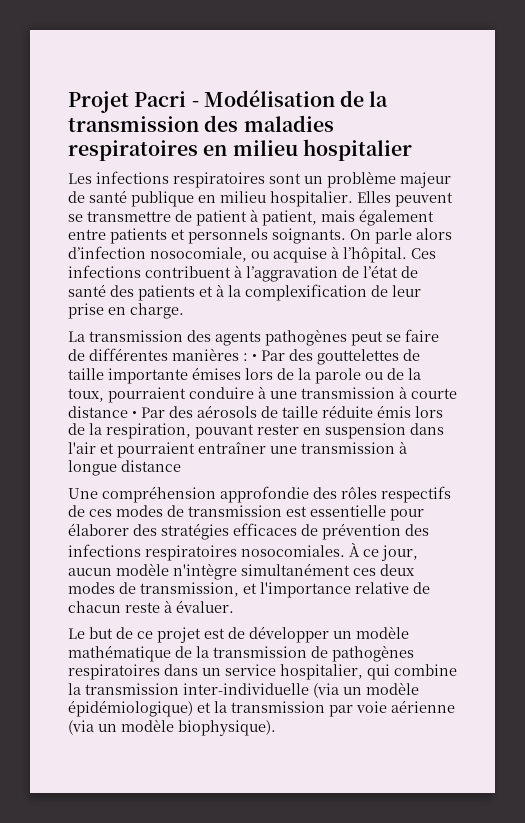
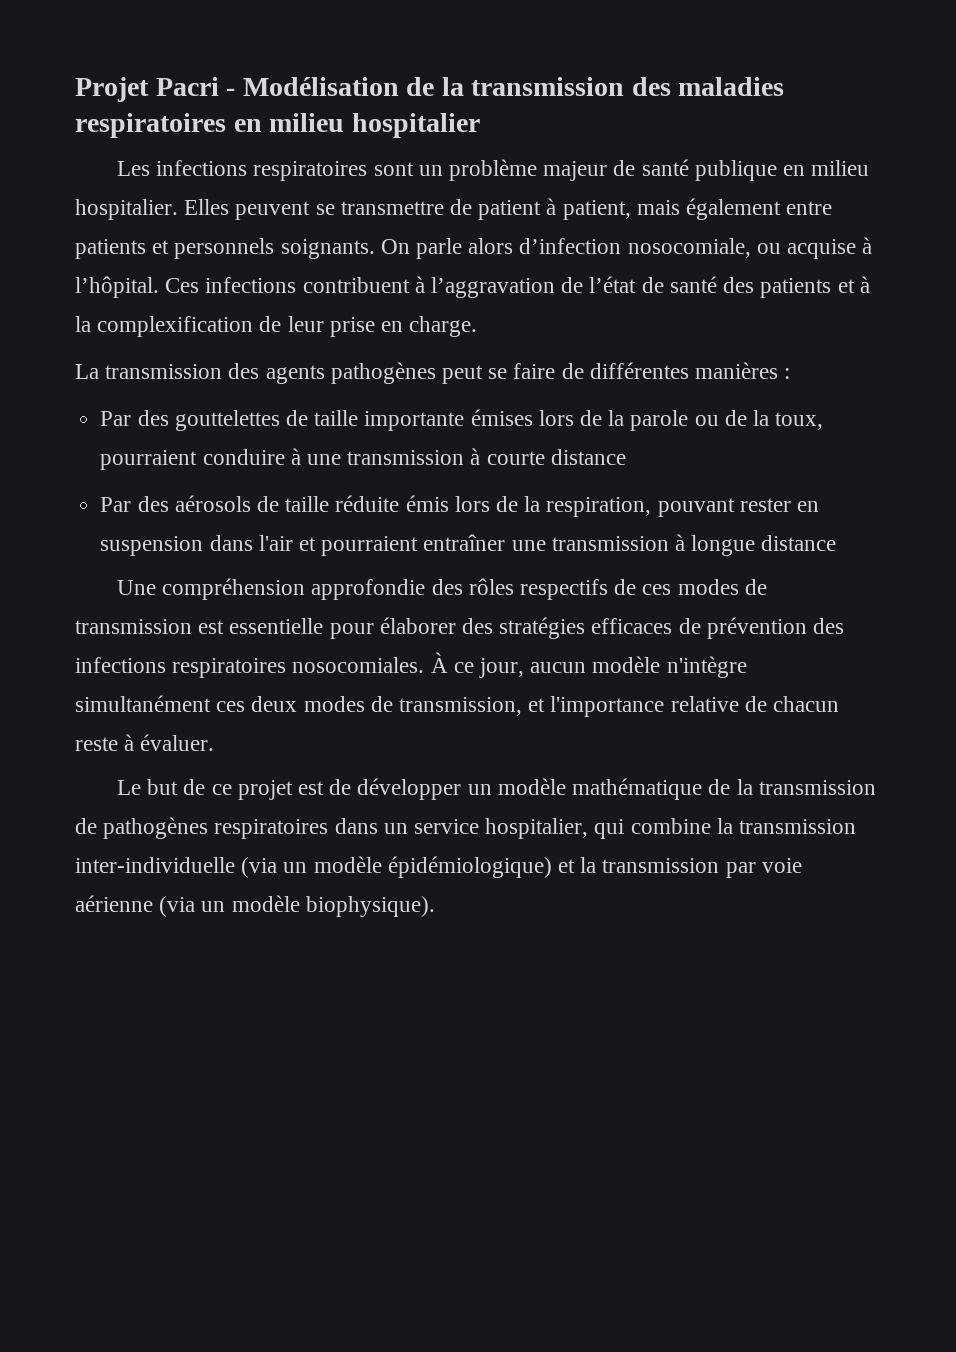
[252,354,257,361] • -> (791, 373) //
[132,411,137,418] • -> (626, 457) //

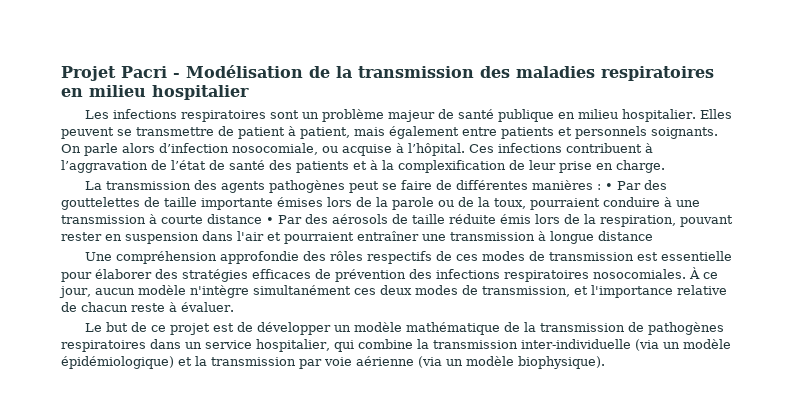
(791, 373) // -> [605,183,614,190] •
(626, 457) // -> [266,217,274,224] •

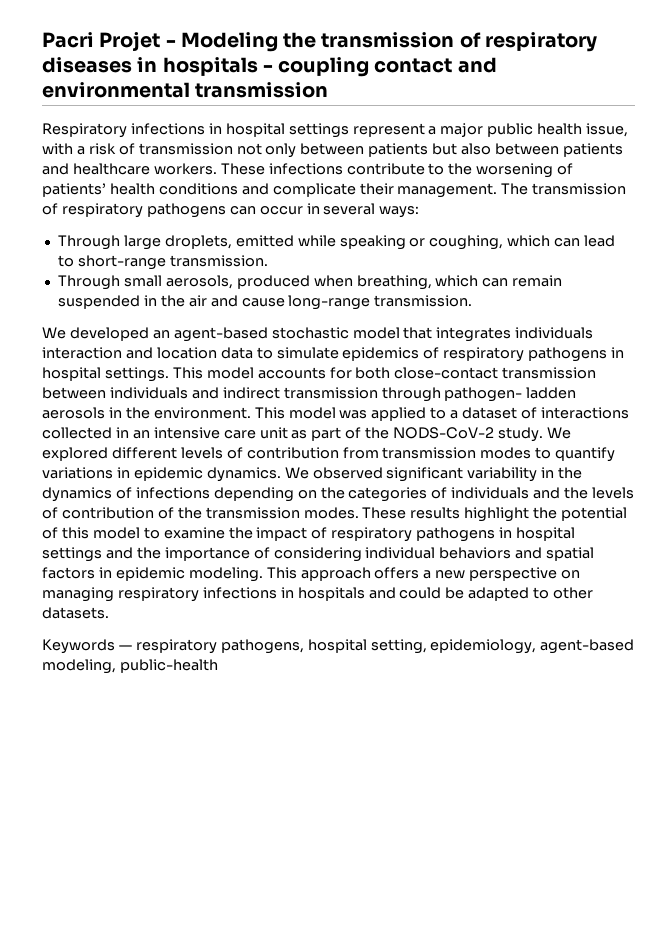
[61,65,714,81] [61,85,249,100] [85,109,733,122] [61,126,718,139] [61,143,653,156] [61,160,665,173] [85,180,668,193] [61,197,700,210] [61,214,733,227] [61,231,653,244] [85,251,733,264] [61,267,718,282] [59,285,727,298] [61,302,234,312] [85,322,725,335] [61,339,731,352] [61,356,605,369] Projet Pacri - Modélisation de la transmission des maladies respiratoires en milieu hospitalier // Les infections respiratoires sont un problème majeur de santé publique en milieu hospitalier. Elles peuvent se transmettre de patient à patient, mais également entre patients et personnels soignants. On parle alors d’infection nosocomiale, ou acquise à l’hôpital. Ces infections contribuent à l’aggravation de l’état de santé des patients et à la complexification de leur prise en charge. // La transmission des agents pathogènes peut se faire de différentes manières : • Par des gouttelettes de taille importante émises lors de la parole ou de la toux, pourraient conduire à une transmission à courte distance • Par des aérosols de taille réduite émis lors de la respiration, pouvant rester en suspension dans l'air et pourraient entraîner une transmission à longue distance // Une compréhension approfondie des rôles respectifs de ces modes de transmission est essentielle pour élaborer des stratégies efficaces de prévention des infections respiratoires nosocomiales. À ce jour, aucun modèle n'intègre simultanément ces deux modes de transmission, et l'importance relative de chacun reste à évaluer. // Le but de ce projet est de développer un modèle mathématique de la transmission de pathogènes respiratoires dans un service hospitalier, qui combine la transmission inter-individuelle (via un modèle épidémiologique) et la transmission par voie aérienne (via un modèle biophysique). -> [42,31,597,52] [42,57,497,77] [42,82,329,98] [42,123,629,138] [42,143,623,158] [42,163,574,178] [42,183,627,198] [42,203,420,218] [57,235,616,250] [57,255,268,270] [57,275,563,290] [57,295,473,310] [42,327,594,342] [42,347,625,362] [42,367,597,382] [42,387,577,402] [42,407,629,421] [42,427,571,442] [42,447,616,462] [42,467,583,482] [42,487,635,502] [42,507,628,522] [42,527,576,542] [42,547,595,562] [42,567,581,582] [42,587,594,602] [42,607,109,619] [42,639,635,654] [42,659,218,674] Pacri Projet - Modeling the transmission of respiratory diseases in hospitals - coupling contact and environmental transmission // Respiratory infections in hospital settings represent a major public health issue, with a risk of transmission not only between patients but also between patients and healthcare workers. These infections contribute to the worsening of patients’ health conditions and complicate their management. The transmission of respiratory pathogens can occur in several ways: // Through large droplets, emitted while speaking or coughing, which can lead to short-range transmission. // Through small aerosols, produced when breathing, which can remain suspended in the air and cause long-range transmission. // We developed an agent-based stochastic model that integrates individuals interaction and location data to simulate epidemics of respiratory pathogens in hospital settings. This model accounts for both close-contact transmission between individuals and indirect transmission through pathogen- ladden aerosols in the environment. This model was applied to a dataset of interactions collected in an intensive care unit as part of the NODS-CoV-2 study. We explored different levels of contribution from transmission modes to quantify variations in epidemic dynamics. We observed significant variability in the dynamics of infections depending on the categories of individuals and the levels of contribution of the transmission modes. These results highlight the potential of this model to examine the impact of respiratory pathogens in hospital settings and the importance of considering individual behaviors and spatial factors in epidemic modeling. This approach offers a new perspective on managing respiratory infections in hospitals and could be adapted to other datasets. // Keywords — respiratory pathogens, hospital setting, epidemiology, agent-based modeling, public-health

